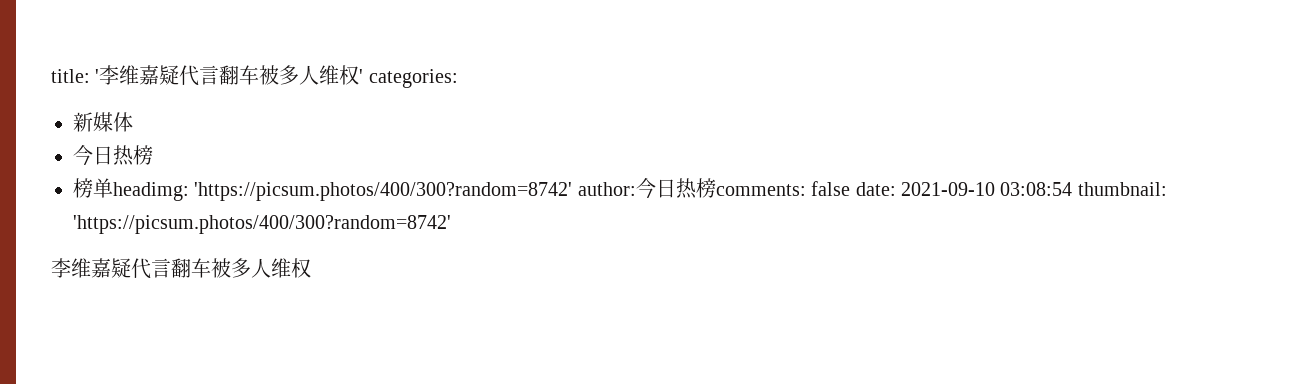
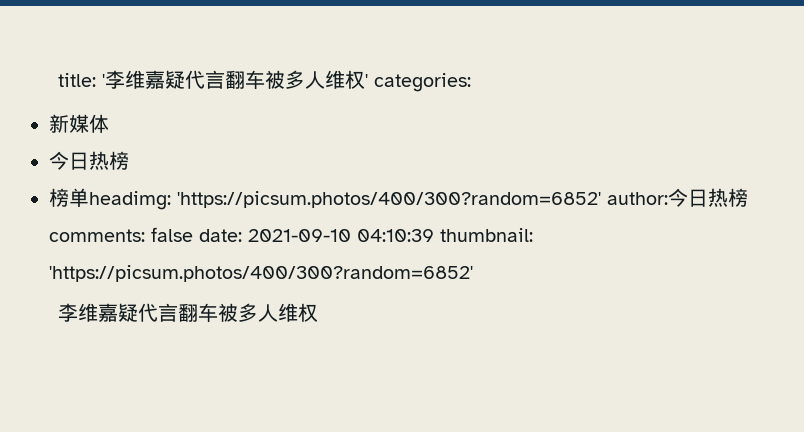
[194,182,573,201] 'https://picsum.photos/400/300?random=8742' -> [177,191,601,208] 'https://picsum.photos/400/300?random=6852'
[1000,182,1167,196] [73,215,451,234] 03:08:54 thumbnail: 'https://picsum.photos/400/300?random=8742' -> [357,228,533,242] [49,265,473,282] 04:10:39 thumbnail: 'https://picsum.photos/400/300?random=6852'

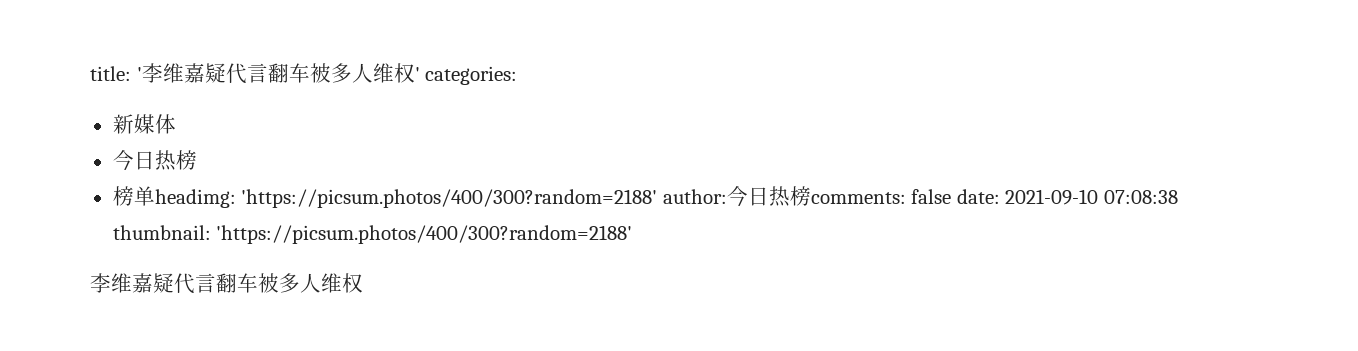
[177,191,601,208] 'https://picsum.photos/400/300?random=6852' -> [241,189,658,208] 'https://picsum.photos/400/300?random=2188'
[357,228,533,242] [49,265,473,282] 04:10:39 thumbnail: 'https://picsum.photos/400/300?random=6852' -> [1103,190,1178,204] [112,225,633,244] 07:08:38 thumbnail: 'https://picsum.photos/400/300?random=2188'

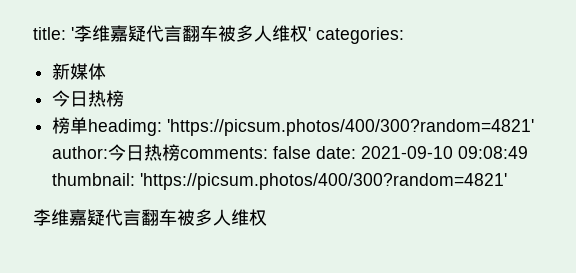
[241,189,658,208] 'https://picsum.photos/400/300?random=2188' -> [167,119,535,136] 'https://picsum.photos/400/300?random=4821'
[1103,190,1178,204] [112,225,633,244] 07:08:38 thumbnail: 'https://picsum.photos/400/300?random=2188' -> [458,146,529,159] [52,173,508,190] 09:08:49 thumbnail: 'https://picsum.photos/400/300?random=4821'

